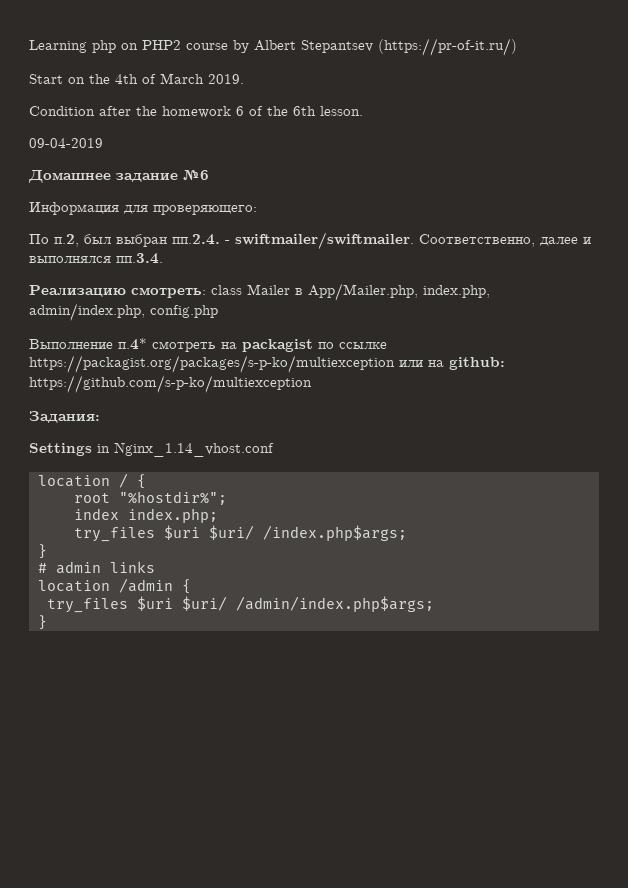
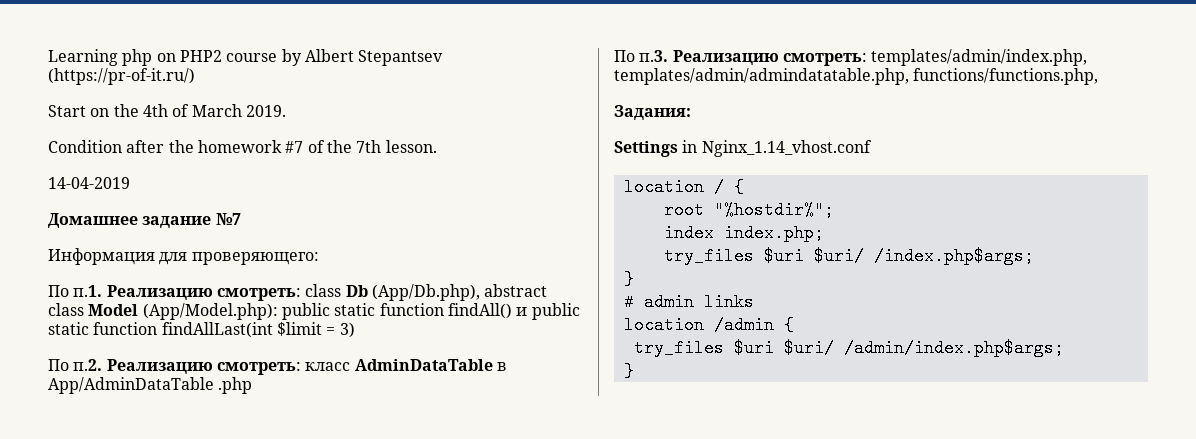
[236,106,244,116] 6 -> [285,141,304,153] #7
[293,106,316,116] 6th -> [356,140,382,153] 7th
[29,138,103,148] 09-04-2019 -> [48,177,130,189] 14-04-2019
[183,170,209,181] №6 -> [215,213,241,225] №7
[54,232,591,249] [29,253,163,264] [29,283,490,301] [29,303,218,321] [29,338,387,352] [29,355,505,373] [29,375,312,393] п.2, был выбран пп.2.4. - swiftmailer/swiftmailer. Соответственно, далее и выполнялся пп.3.4. // Реализацию смотреть: class Mailer в App/Mailer.php, index.php, admin/index.php, config.php // Выполнение п.4* смотреть на packagist по ссылке https://packagist.org/packages/s-p-ko/multiexception или на github: https://github.com/s-p-ko/multiexception -> [73,284,548,301] [48,303,580,320] [48,322,355,338] [48,359,507,375] [48,377,253,394] [614,49,1088,66] [614,68,1099,85] п.1. Реализацию смотреть: class Db (App/Db.php), abstract class Model (App/Model.php): public static function findAll() и public static function findAllLast(int $limit = 3) // По п.2. Реализацию смотреть: класс AdminDataTable в App/AdminDataTable .php // По п.3. Реализацию смотреть: templates/admin/index.php, templates/admin/admindatatable.php, functions/functions.php,

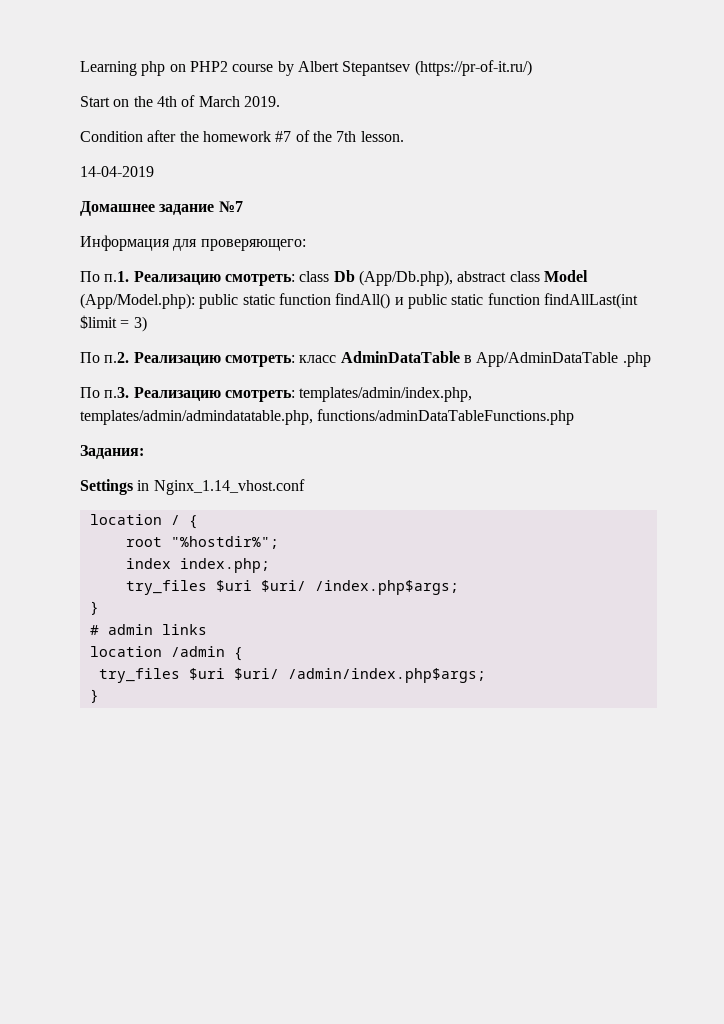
[913,68,1099,85] functions/functions.php, -> [317,409,575,425] functions/adminDataTableFunctions.php

